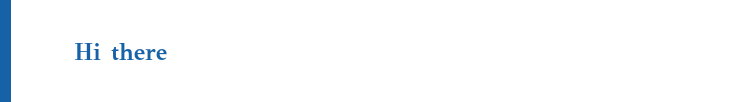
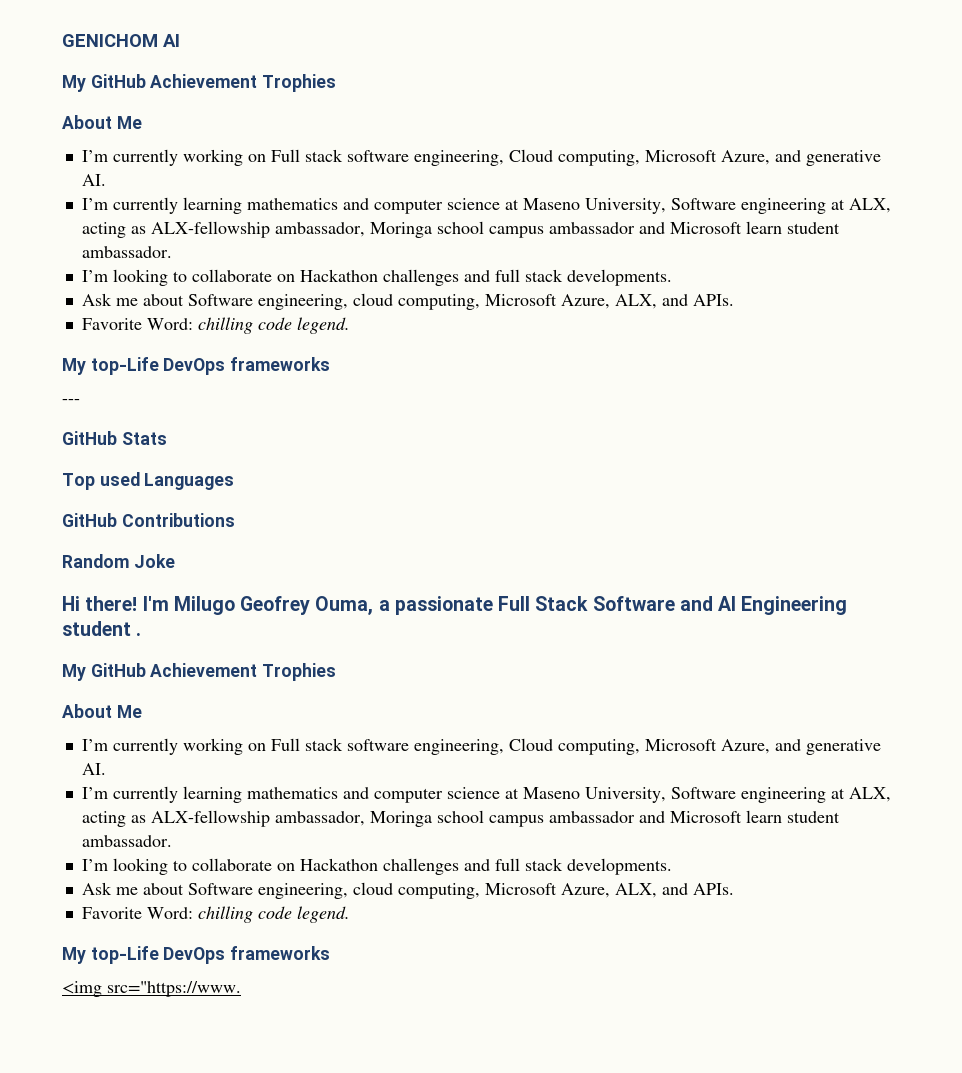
[74,43,167,61] Hi there -> [62,34,180,47] [62,74,337,92] [62,115,142,129] [81,149,881,166] [81,174,106,186] [81,197,891,214] [81,221,840,238] [81,246,172,258] [81,269,672,286] [81,293,734,310] [81,317,350,334] [62,357,331,375] [62,399,80,404] [62,431,167,445] [62,472,235,490] [62,513,235,527] [62,554,175,568] [62,596,848,615] [62,621,142,636] [62,663,337,681] [62,704,142,718] [81,738,881,755] [81,763,106,775] [81,786,891,803] [81,810,840,827] [81,835,172,847] [81,858,672,875] [81,882,734,899] [81,906,350,923] [62,946,331,964] [62,981,241,997] GENICHOM AI // My GitHub Achievement Trophies // About Me // I’m currently working on Full stack software engineering, Cloud computing, Microsoft Azure, and generative AI. // I’m currently learning mathematics and computer science at Maseno University, Software engineering at ALX, acting as ALX-fellowship ambassador, Moringa school campus ambassador and Microsoft learn student ambassador. // I’m looking to collaborate on Hackathon challenges and full stack developments. // Ask me about Software engineering, cloud computing, Microsoft Azure, ALX, and APIs. // Favorite Word: chilling code legend. // My top-Life DevOps frameworks // --- // GitHub Stats // Top used Languages // GitHub Contributions // Random Joke // Hi there! I'm Milugo Geofrey Ouma, a passionate Full Stack Software and AI Engineering student . // My GitHub Achievement Trophies // About Me // I’m currently working on Full stack software engineering, Cloud computing, Microsoft Azure, and generative AI. // I’m currently learning mathematics and computer science at Maseno University, Software engineering at ALX, acting as ALX-fellowship ambassador, Moringa school campus ambassador and Microsoft learn student ambassador. // I’m looking to collaborate on Hackathon challenges and full stack developments. // Ask me about Software engineering, cloud computing, Microsoft Azure, ALX, and APIs. // Favorite Word: chilling code legend. // My top-Life DevOps frameworks // <img src="https://www.

